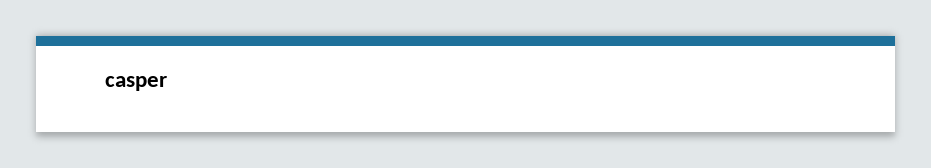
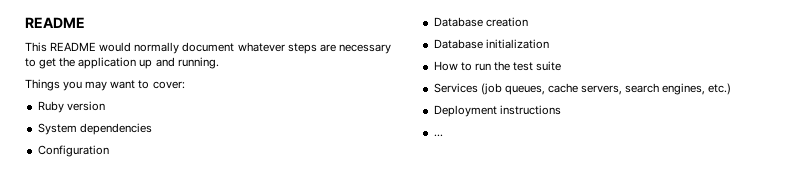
[105,76,167,91] casper -> [25,17,85,28] [25,42,391,54] [25,57,219,69] [25,79,185,91] [37,101,105,113] [37,123,152,135] [37,145,109,157] [433,17,528,27] [433,39,549,49] [433,61,562,71] [433,83,732,95] [433,105,561,117] [433,134,443,137] README // This README would normally document whatever steps are necessary to get the application up and running. // Things you may want to cover: // Ruby version // System dependencies // Configuration // Database creation // Database initialization // How to run the test suite // Services (job queues, cache servers, search engines, etc.) // Deployment instructions // ...

